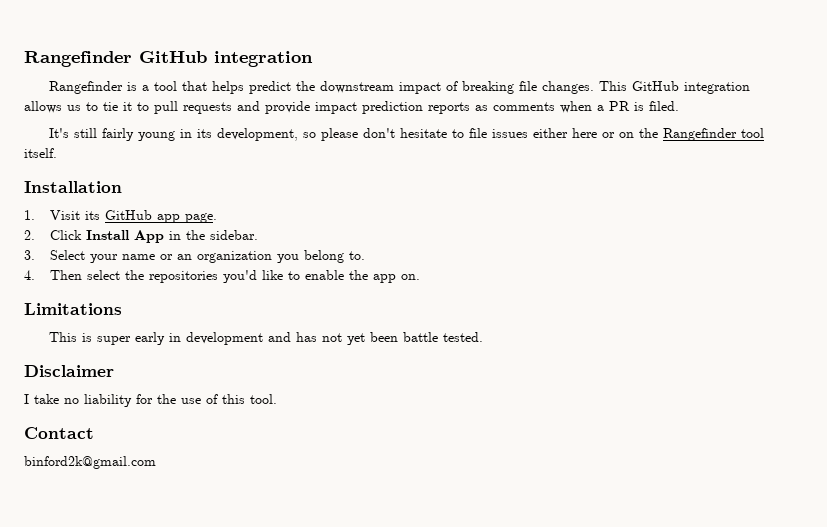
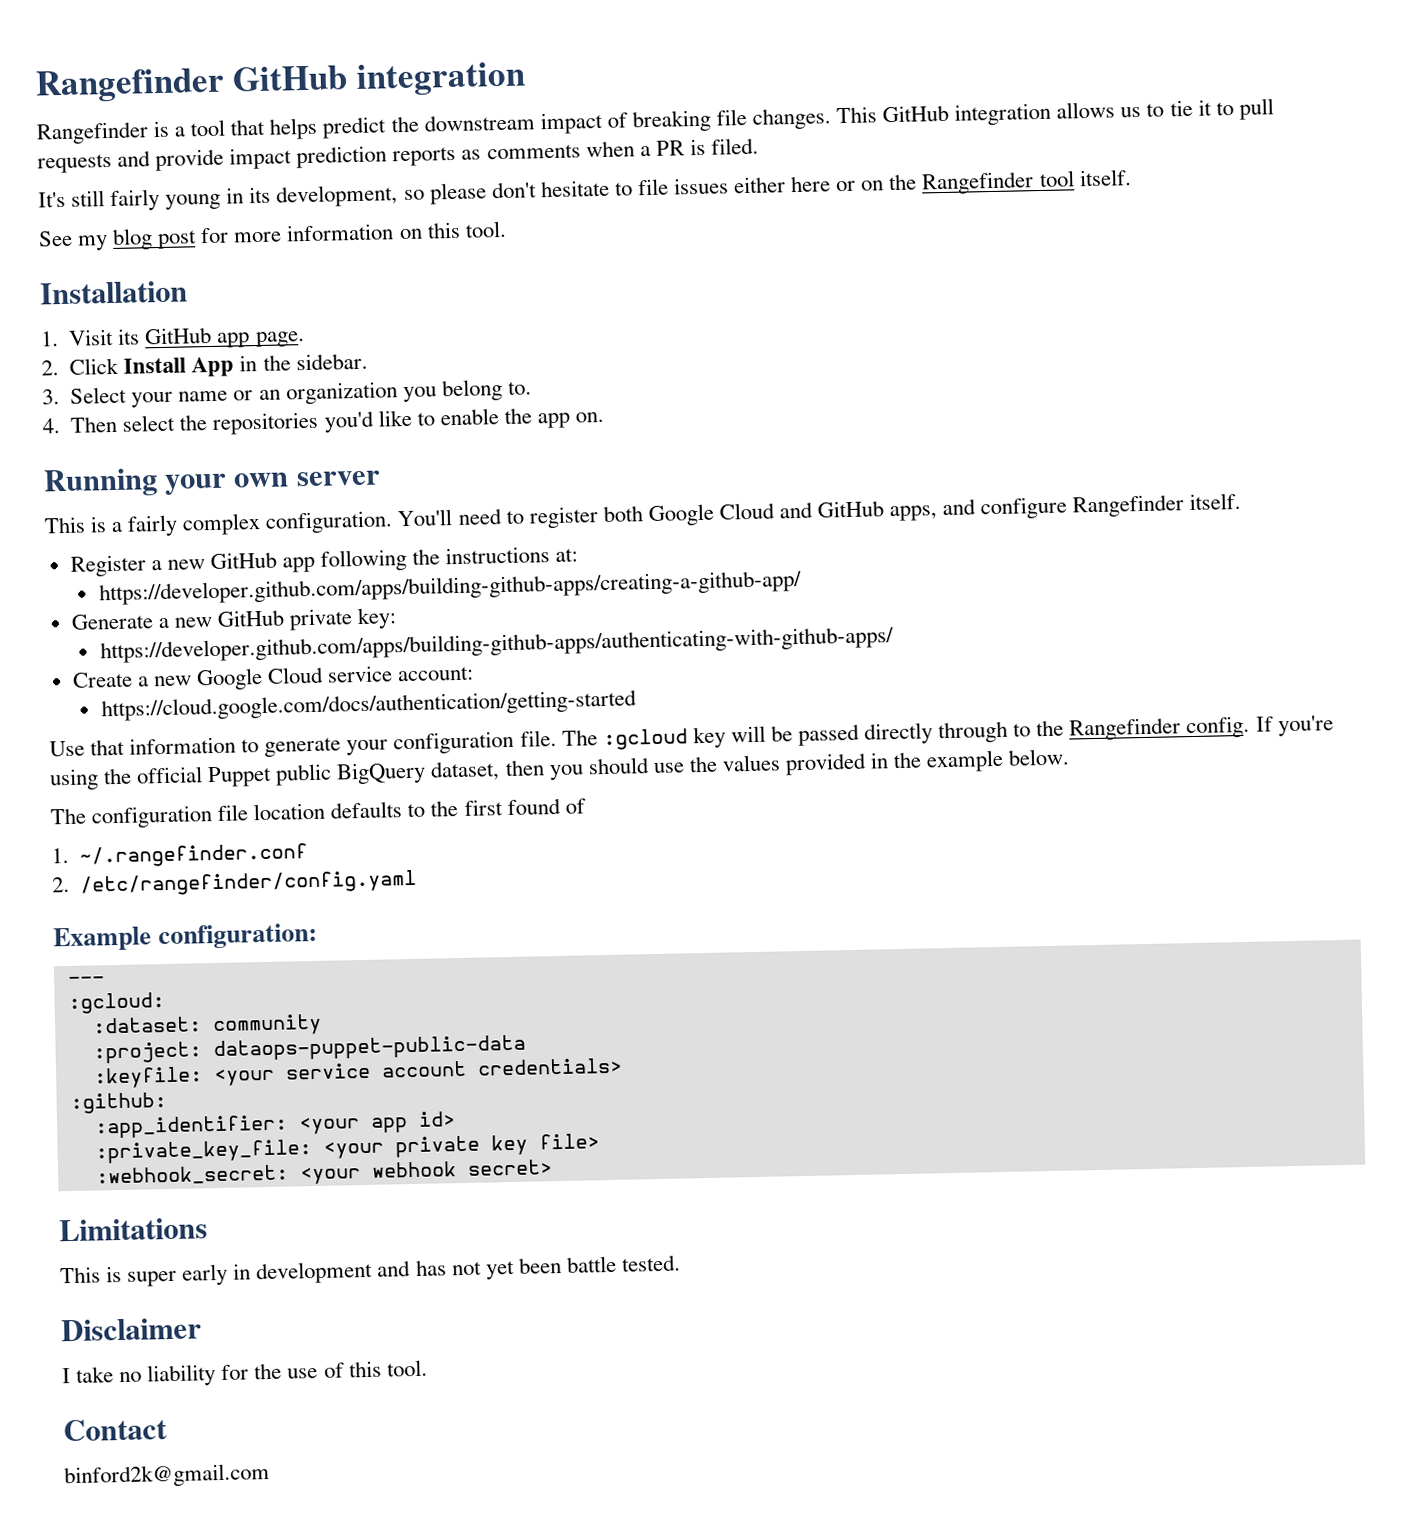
(57, 153) none -> [38,220,507,251] // See my blog post for more information on this tool.
(421, 277) none -> [43,468,381,498] [44,492,1242,537] [69,546,579,577] [98,569,802,606] [70,607,398,631] [99,626,894,664] [71,665,475,691] [100,689,637,722] [49,715,1334,757] [49,748,1070,791] [50,797,586,829] [51,843,309,868] [52,869,418,897] [53,922,319,952] [67,976,105,985] [67,992,165,1015] [91,1013,322,1037] [92,1034,526,1064] [92,1057,623,1089] [69,1092,167,1115] [94,1111,456,1139] [94,1133,600,1164] [95,1159,553,1186] // Running your own server // This is a fairly complex configuration. You'll need to register both Google Cloud and GitHub apps, and configure Rangefinder itself. // Register a new GitHub app following the instructions at: // https://developer.github.com/apps/building-github-apps/creating-a-github-app/ // Generate a new GitHub private key: // https://developer.github.com/apps/building-github-apps/authenticating-with-github-apps/ // Create a new Google Cloud service account: // https://cloud.google.com/docs/authentication/getting-started // Use that information to generate your configuration file. The :gcloud key will be passed directly through to the Rangefinder config. If you're using the official Puppet public BigQuery dataset, then you should use the values provided in the example below. // The configuration file location defaults to the first found of // 1. ~/.rangefinder.conf // 2. /etc/rangefinder/config.yaml // Example configuration: // --- // :gcloud: // :dataset: community // :project: dataops-puppet-public-data // :keyfile: <your service account credentials> // :github: // :app_identifier: <your app id> // :private_key_file: <your private key file> // :webhook_secret: <your webhook secret>

